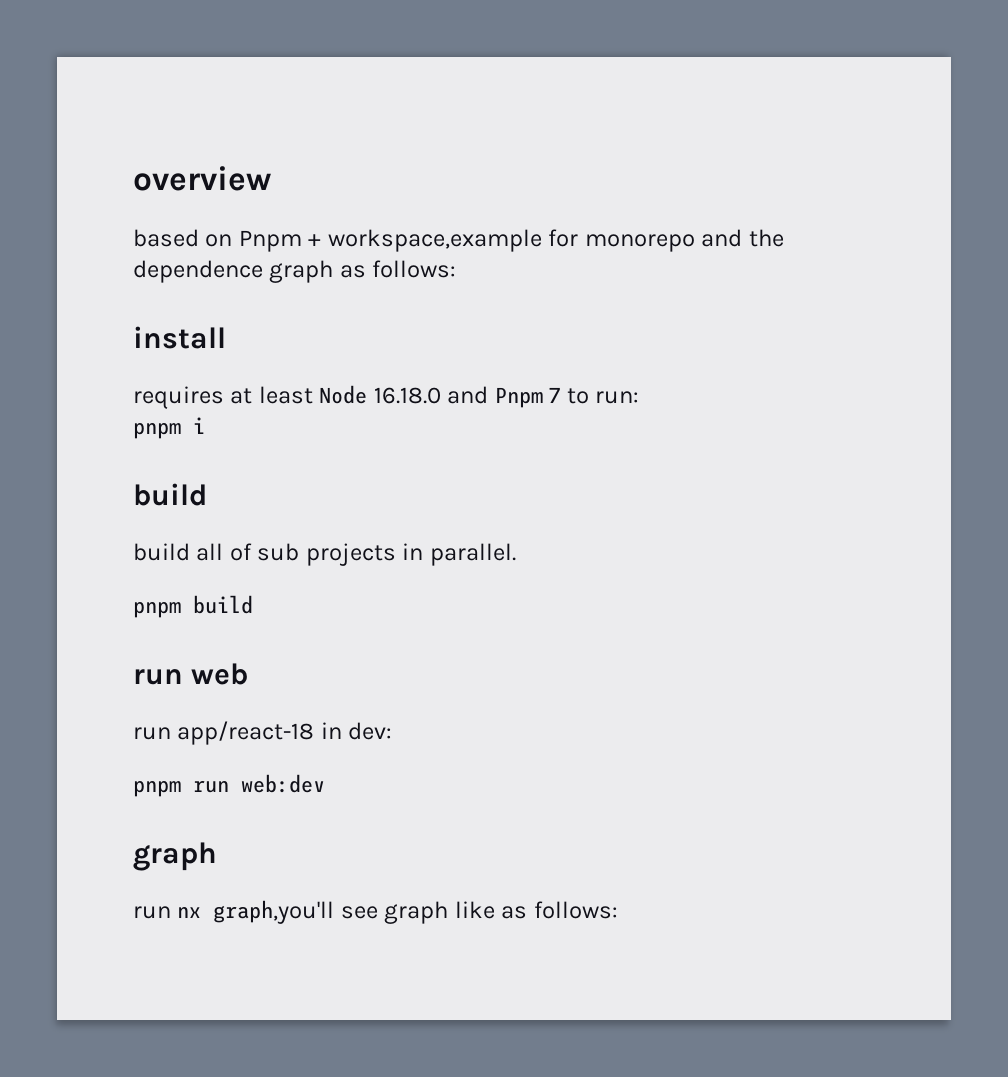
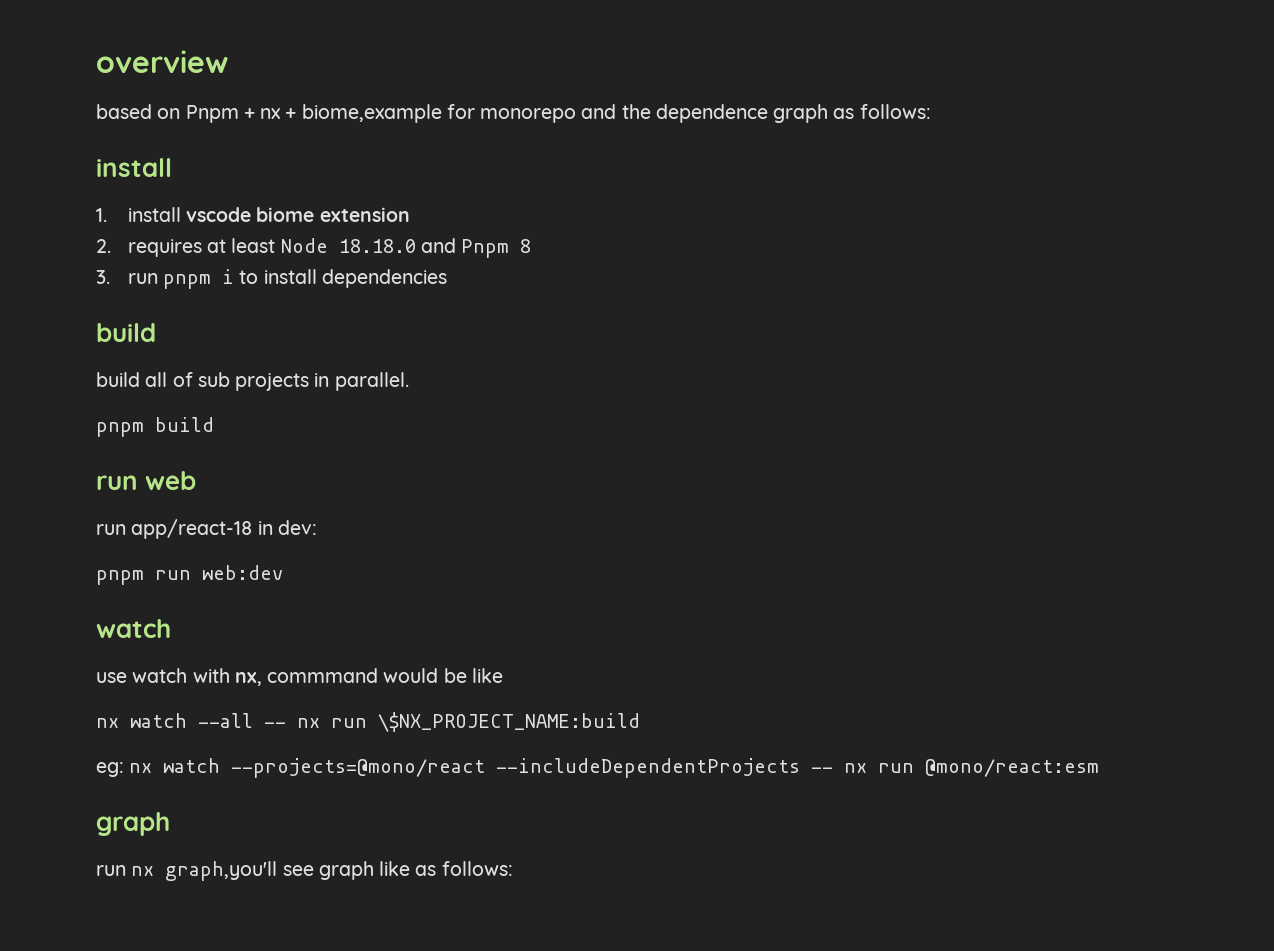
[327,229,542,252] workspace,example -> [260,104,442,123] nx + biome,example
(226, 337) none -> [96,207,410,222] [96,239,111,253] 1. install vscode biome extension // 2.
[373,387,441,404] 16.18.0 -> [338,239,416,253] 18.18.0
[549,387,640,404] 7 to run: // -> [520,239,532,253] [96,270,158,284] 8 // 3. run
(205, 425) none -> [239,269,447,288] to install dependencies
(325, 783) none -> [96,619,171,638] [96,668,503,686] [96,712,640,732] [96,758,1100,778] // watch // use watch with nx, commmand would be like // nx watch --all -- nx run \$NX_PROJECT_NAME:build // eg: nx watch --projects=@mono/react --includeDependentProjects -- nx run @mono/react:esm

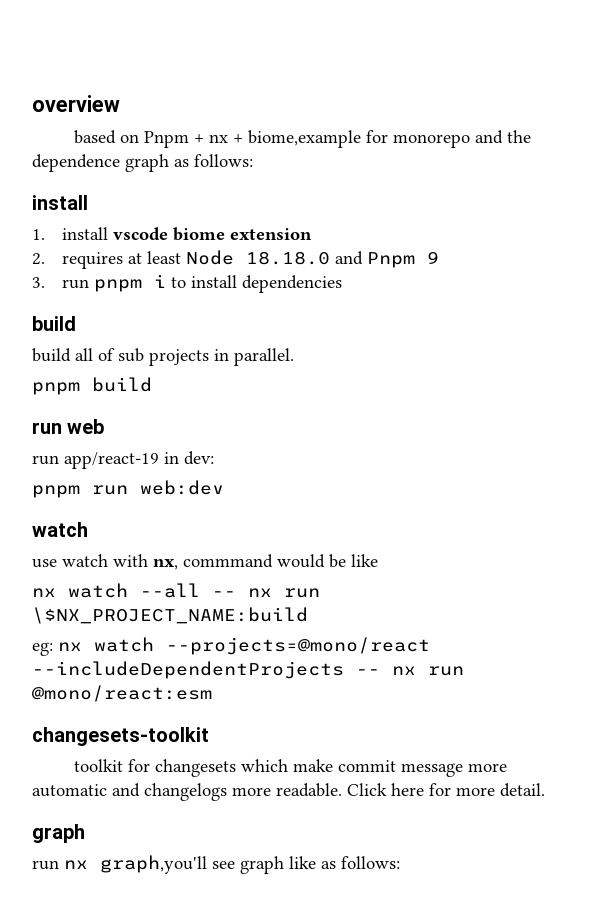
[520,239,532,253] 8 -> [426,251,439,264] 9
[131,519,253,539] app/react-18 -> [64,452,159,469] app/react-19
(1100, 768) none -> [32,727,209,746] [73,759,507,777] [32,783,545,801] // changesets-toolkit // toolkit for changesets which make commit message more automatic and changelogs more readable. Click here for more detail.

